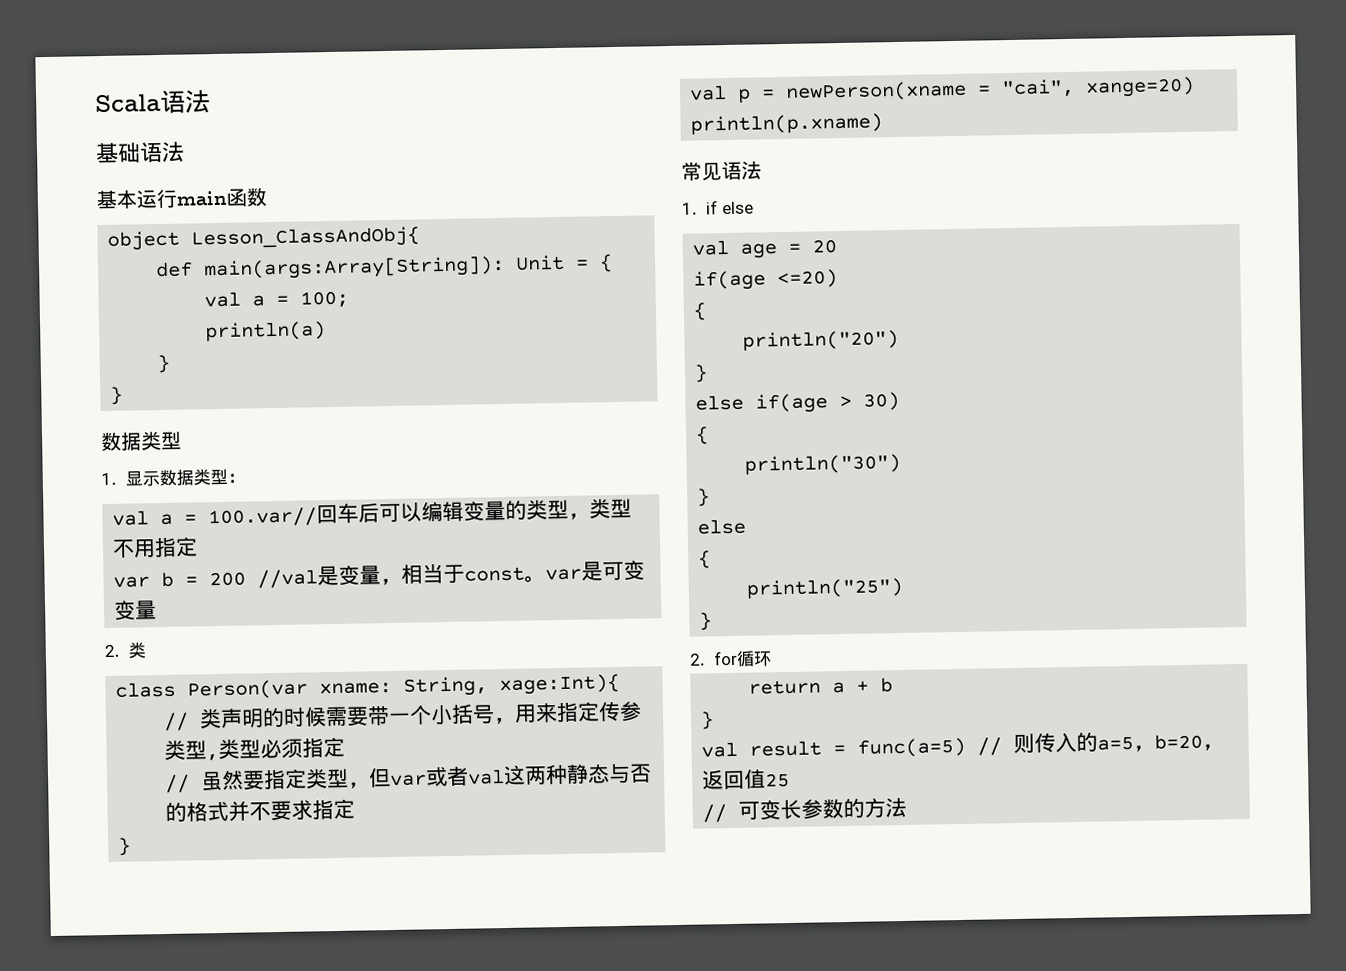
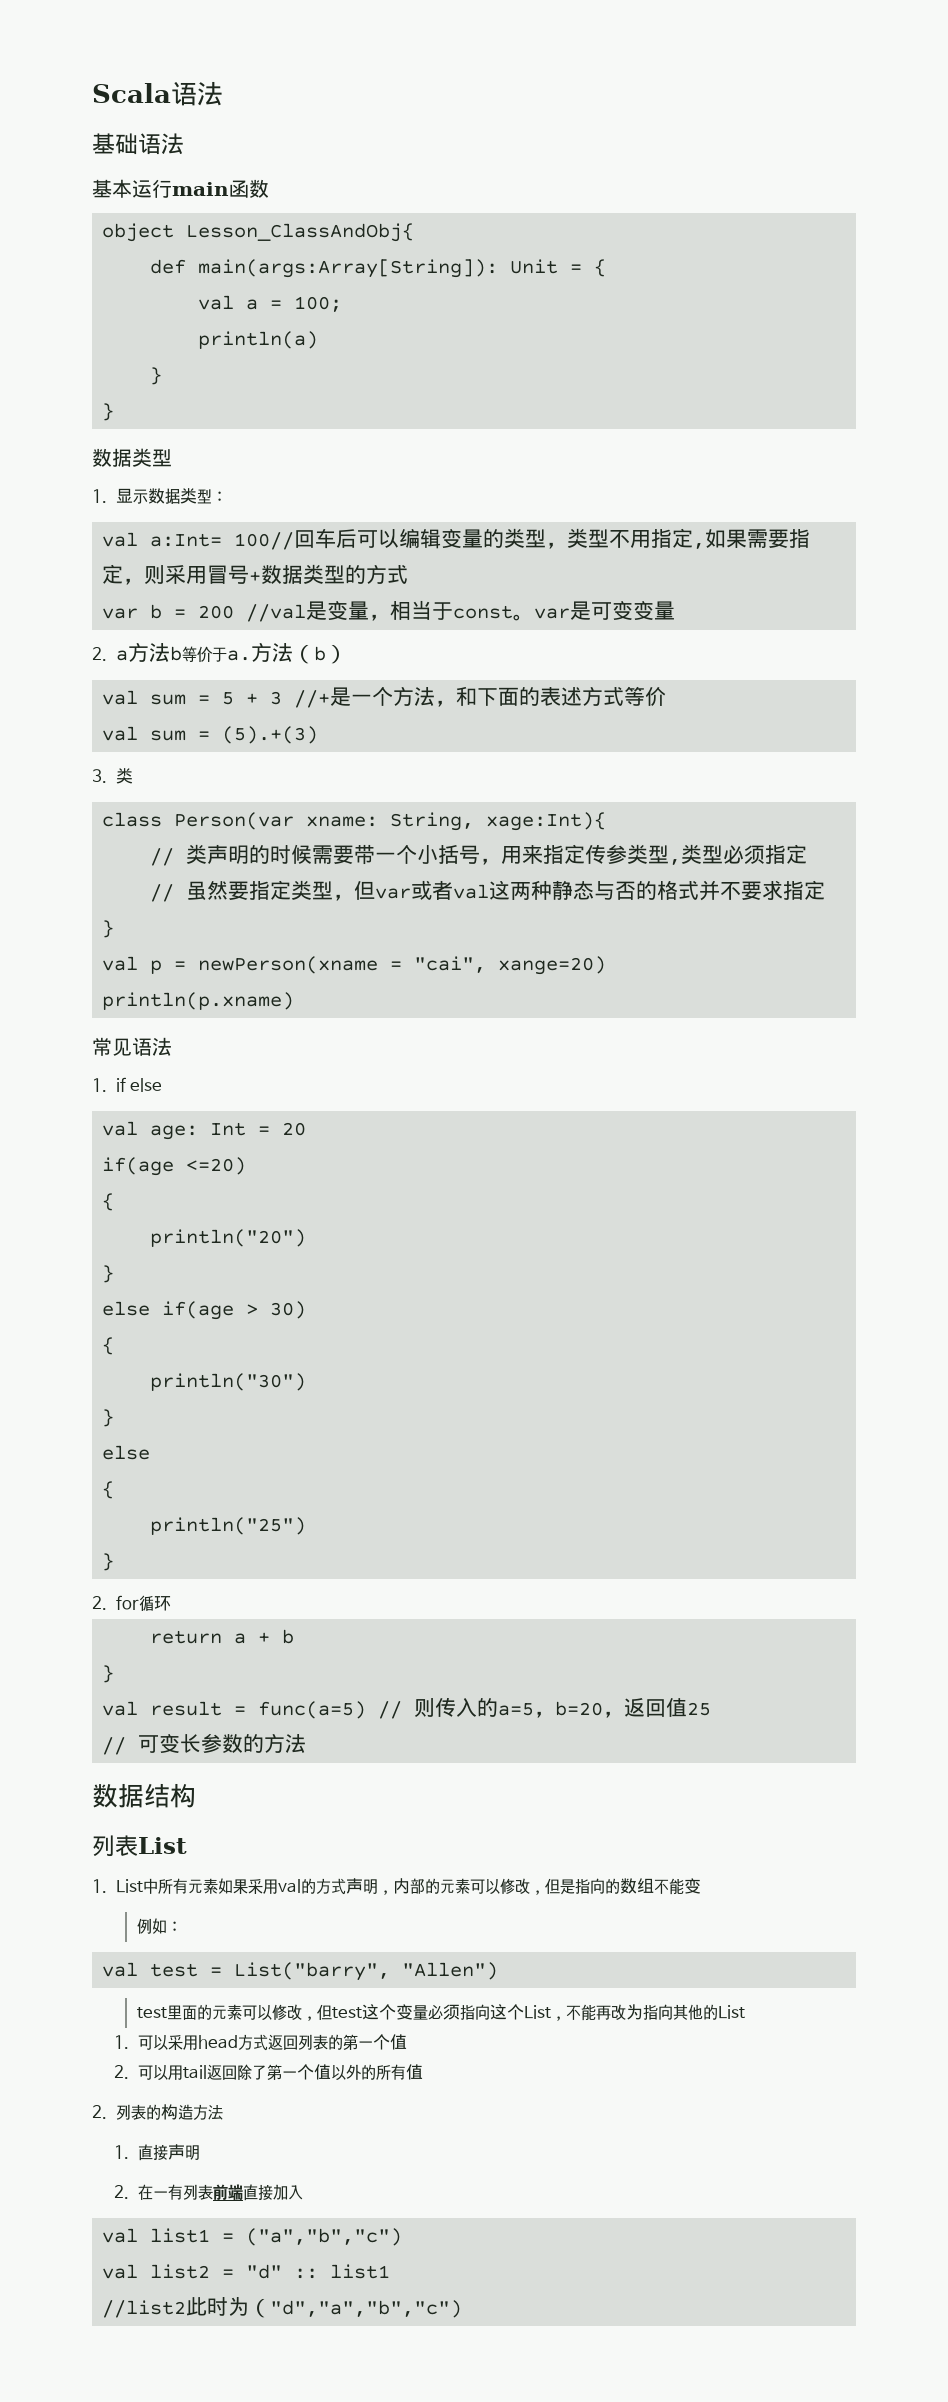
[160,507,318,528] a = 100.var// -> [150,532,295,550] a:Int= 100//
(199, 546) none -> [693,529,811,549] [102,564,409,585] ,如果需要指定，则采用冒号+数据类型的方式
(119, 651) none -> [115,642,347,664] [102,686,667,708] [102,726,319,744] [92,769,107,783] a方法b等价于a.方法（b） // val sum = 5 + 3 //+是一个方法，和下面的表述方式等价 // val sum = (5).+(3) // 3.
[740,243,779,259] age -> [150,1122,247,1140] age: Int
(908, 807) none -> [92,1783,196,1808] [92,1835,187,1857] [92,1878,701,1895] [136,1918,182,1934] [102,1962,499,1981] [136,2004,745,2021] [114,2034,407,2051] [114,2064,423,2081] [92,2104,223,2120] [114,2144,200,2161] [114,2184,303,2201] [102,2228,403,2246] [102,2264,391,2279] [102,2297,463,2318] // 数据结构 // 列表List // 1. List中所有元素如果采用val的方式声明，内部的元素可以修改，但是指向的数组不能变 // 例如： // val test = List("barry", "Allen") // test里面的元素可以修改，但test这个变量必须指向这个List，不能再改为指向其他的List // 1.可以采用head方式返回列表的第一个值 // 2.可以用tail返回除了第一个值以外的所有值 // 2.列表的构造方法 // 1.直接声明 // 2.在一有列表前端直接加入 // val list1 = ("a","b","c") // val list2 = "d" :: list1 // //list2此时为（"d","a","b","c")

